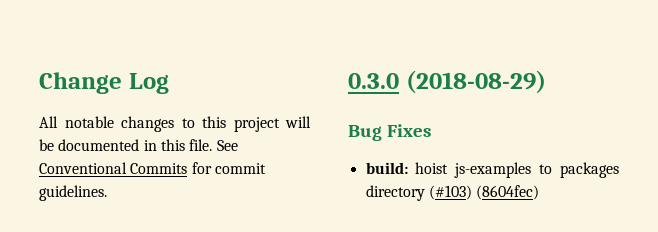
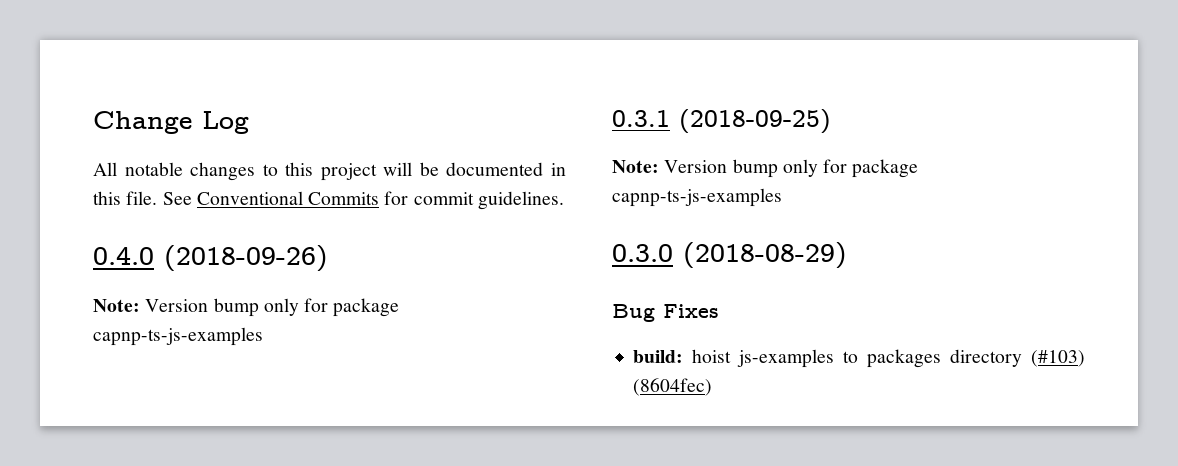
(107, 193) none -> [93,245,328,272] [93,298,400,317] [93,327,263,346] [612,109,831,134] [612,159,919,178] [612,188,782,207] // 0.4.0 (2018-09-26) // Note: Version bump only for package capnp-ts-js-examples // 0.3.1 (2018-09-25) // Note: Version bump only for package capnp-ts-js-examples

